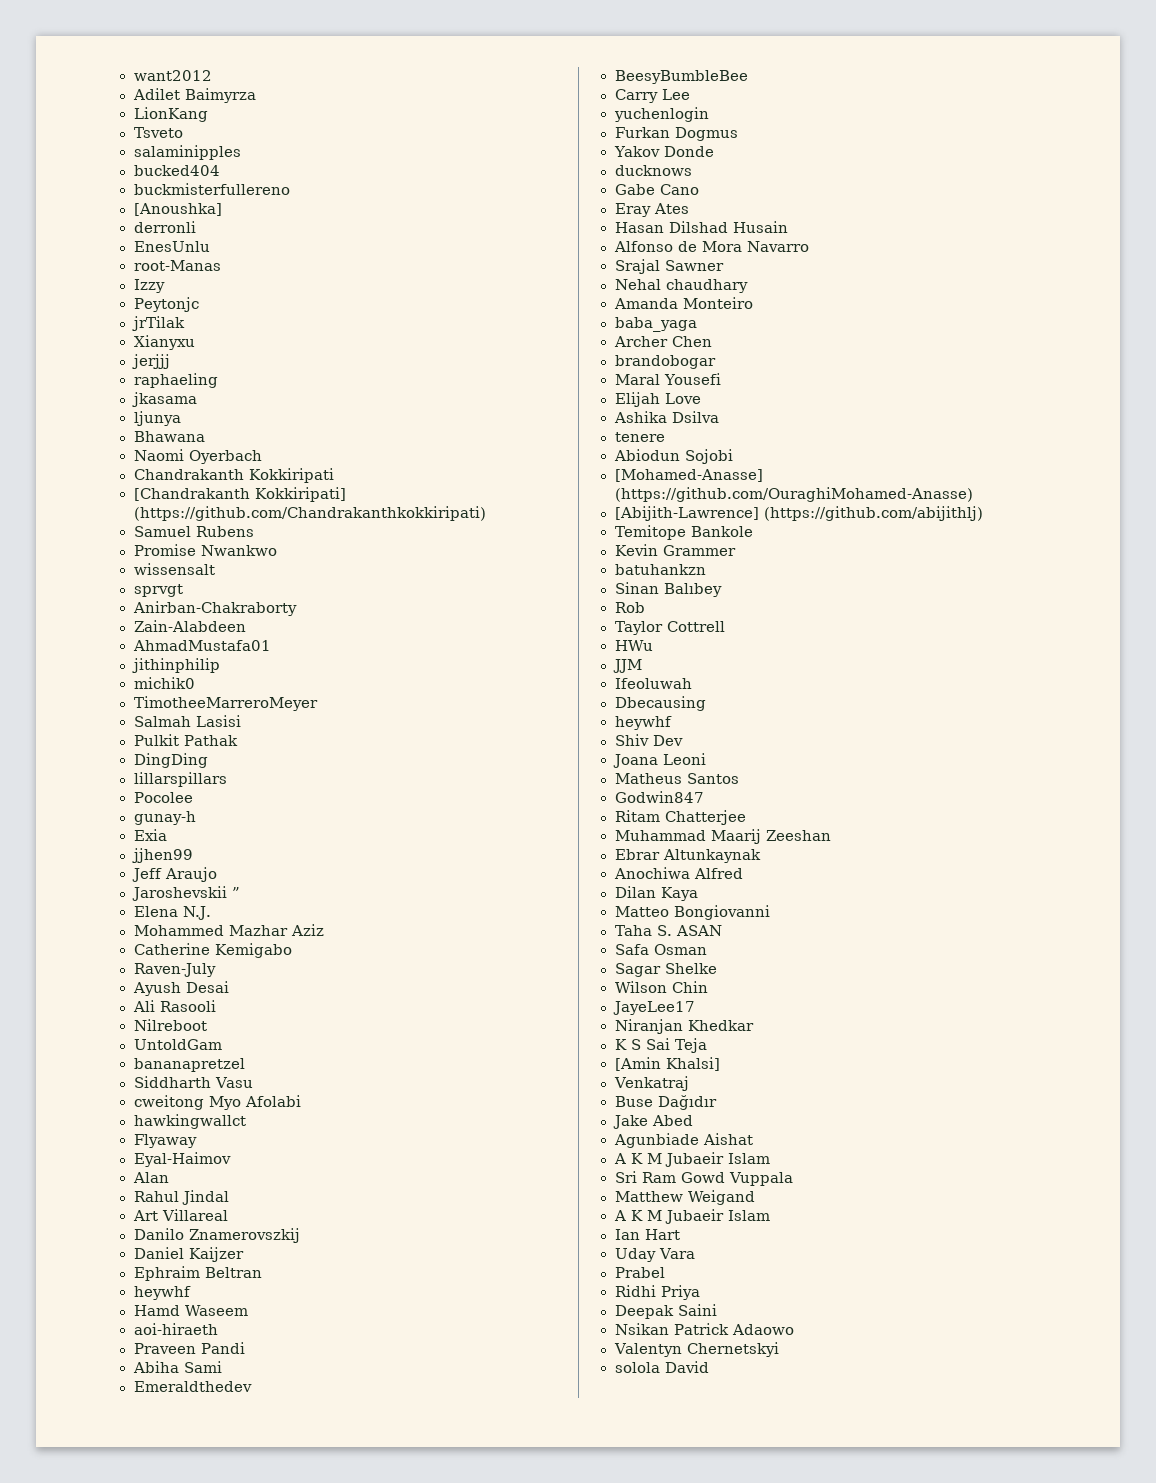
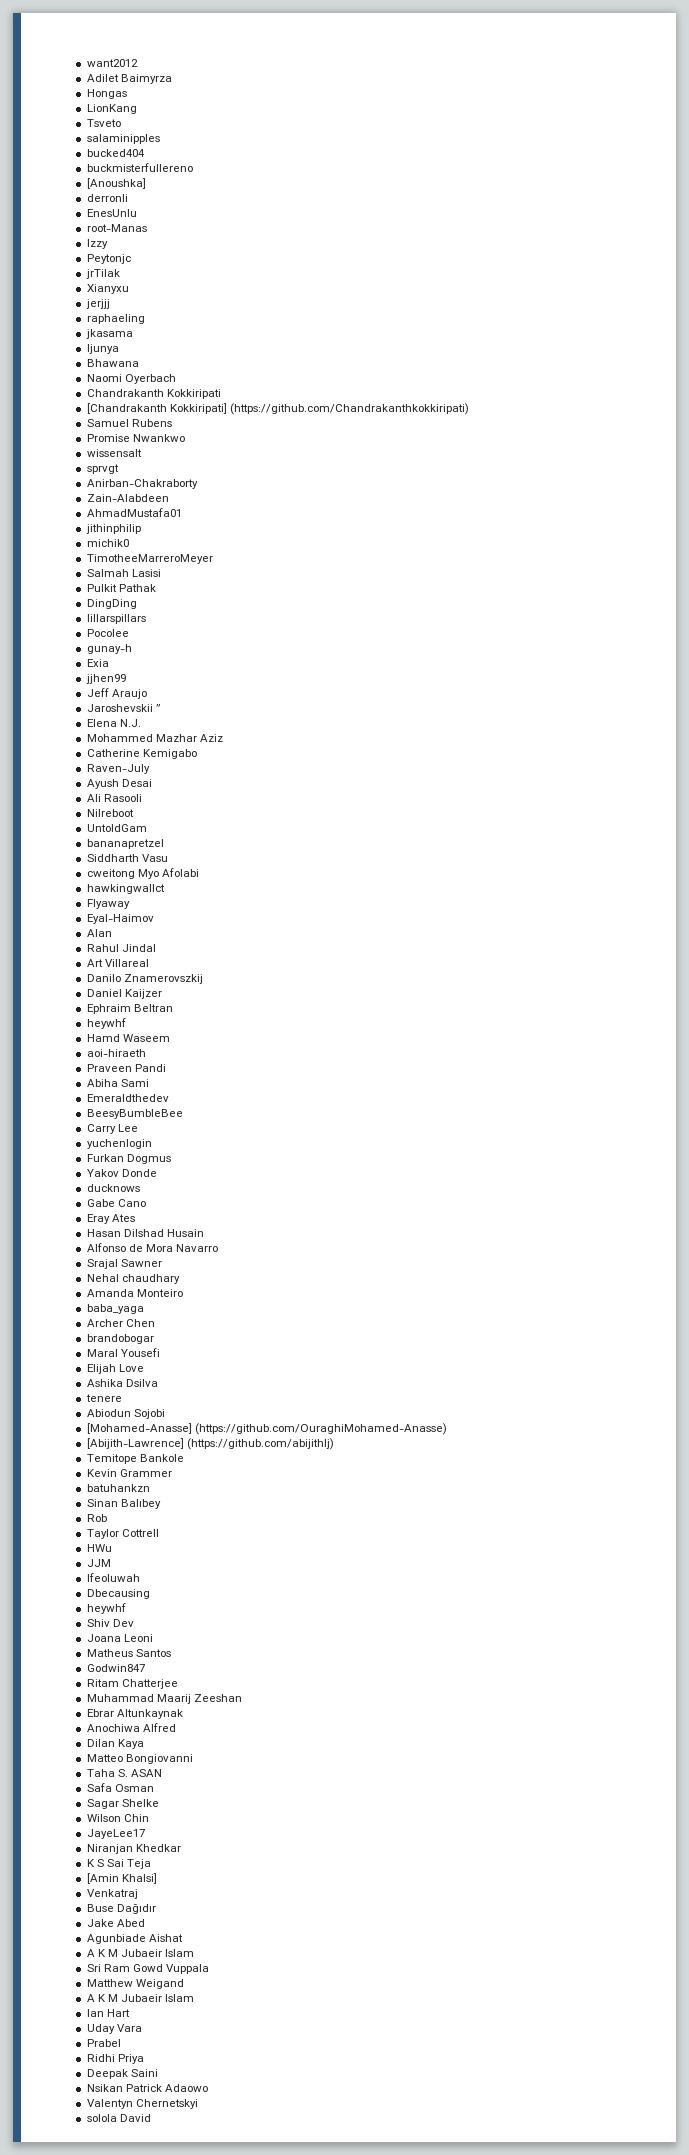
(256, 95) none -> [86,89,127,99] // Hongas

